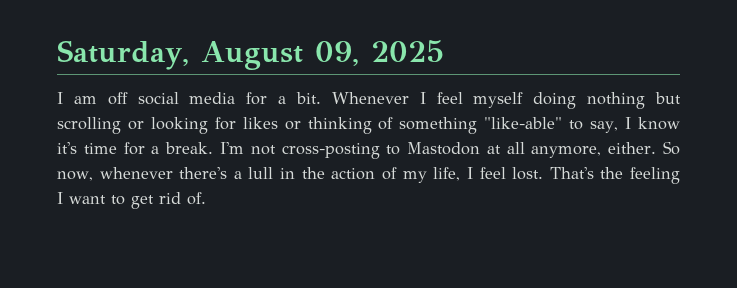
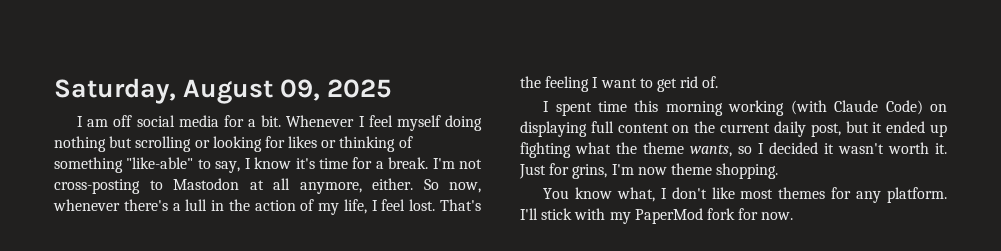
(206, 198) none -> [543,100,947,116] [520,121,947,137] [520,142,947,158] [519,163,779,179] [543,187,947,203] [520,208,794,224] // I spent time this morning working (with Claude Code) on displaying full content on the current daily post, but it ended up fighting what the theme wants, so I decided it wasn't worth it. Just for grins, I'm now theme shopping. // You know what, I don't like most themes for any platform. I'll stick with my PaperMod fork for now.

